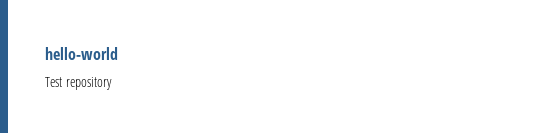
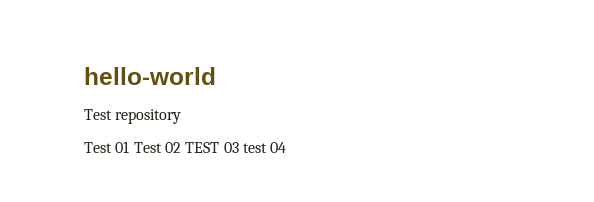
(112, 83) none -> [84,141,287,153] // Test 01 Test 02 TEST 03 test 04

